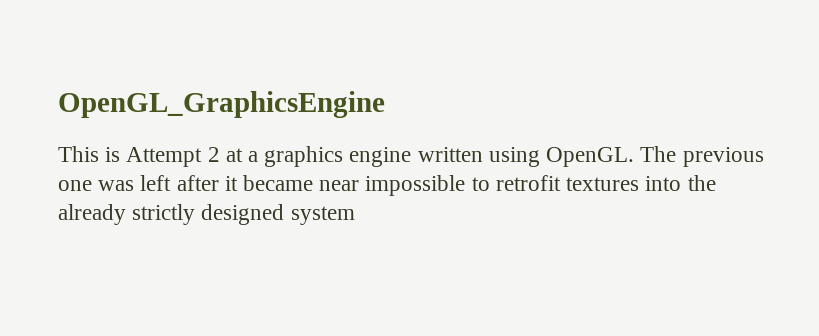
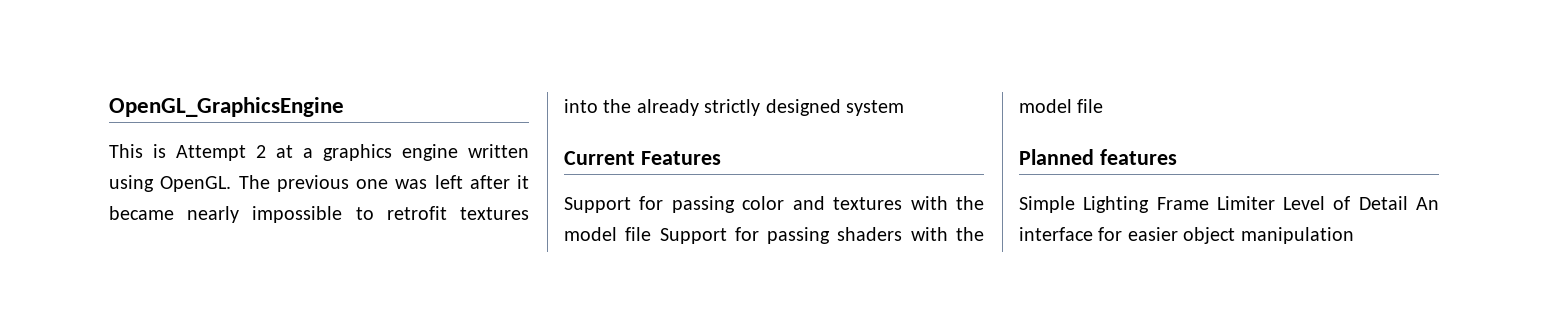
[319,180,360,191] near -> [187,206,240,223] nearly
(355, 215) none -> [564,151,721,165] [564,196,984,213] [564,227,984,244] [1019,99,1104,113] [1019,149,1177,165] [1019,196,1439,213] [1019,227,1354,244] // Current Features // Support for passing color and textures with the model file Support for passing shaders with the model file // Planned features // Simple Lighting Frame Limiter Level of Detail An interface for easier object manipulation

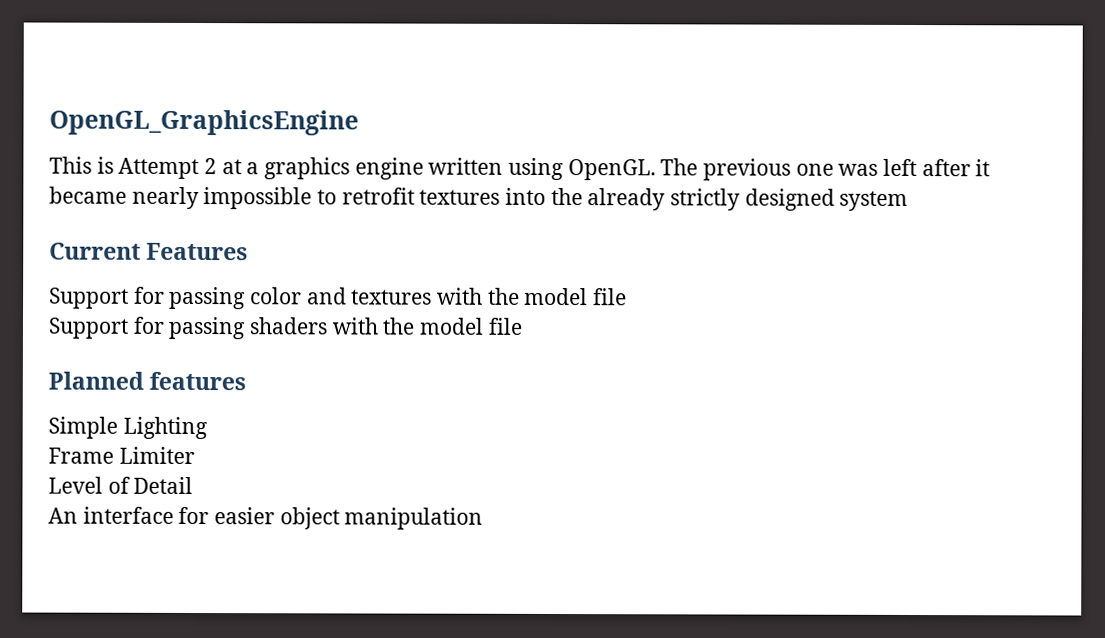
(652, 234) none -> (628, 297) //
(1150, 204) none -> (208, 428) //
(1275, 203) none -> (195, 455) //
(1408, 203) none -> (194, 485) //

